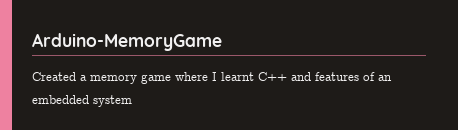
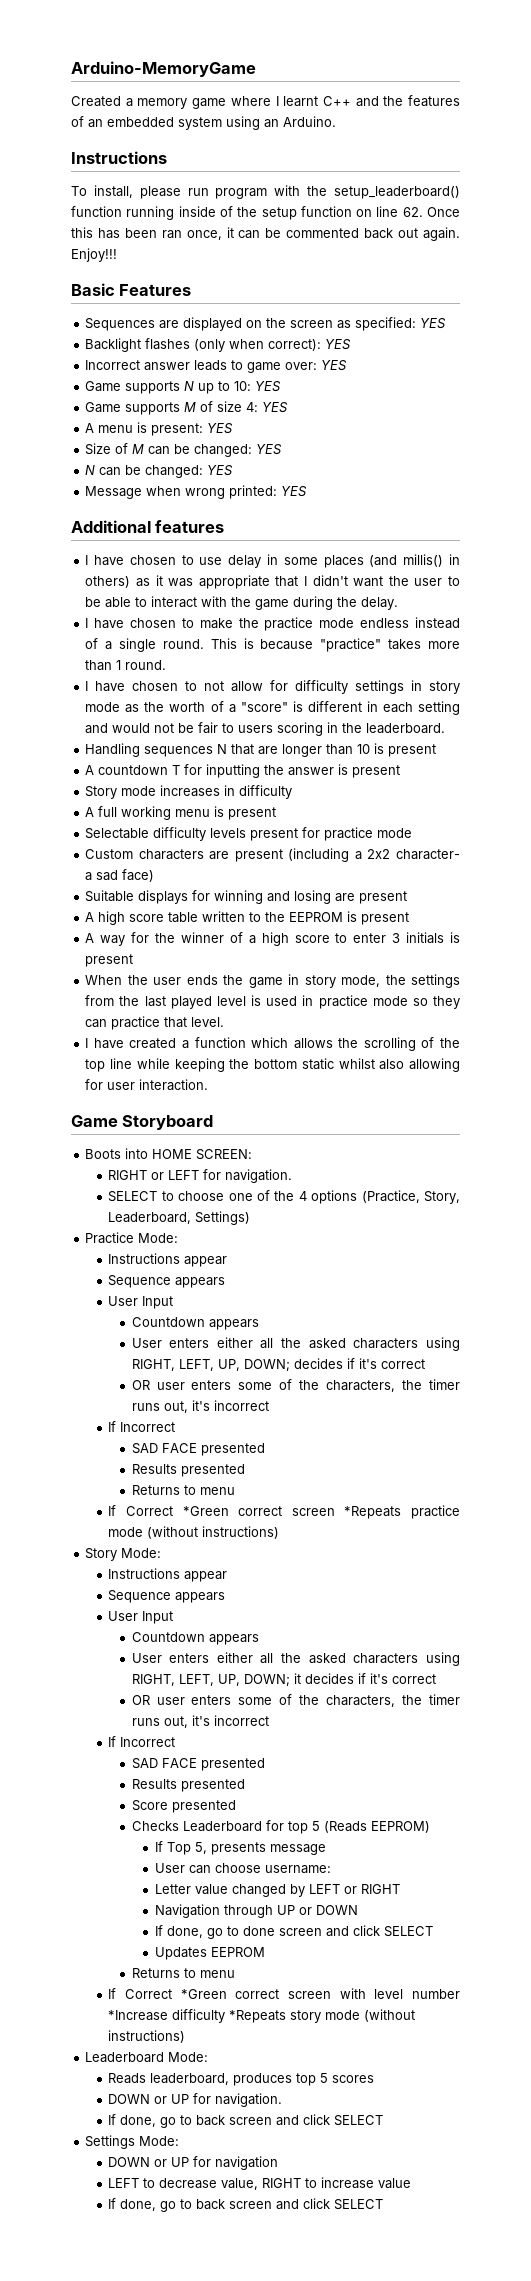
(311, 76) none -> [383,96,404,106] the
(132, 101) none -> [226,116,336,130] [71,151,167,164] [71,185,460,199] [71,206,461,220] [71,227,461,241] [71,248,117,262] [71,283,192,296] [85,317,447,331] [85,338,352,352] [85,360,348,373] [85,381,282,394] [85,401,289,415] [85,422,234,436] [85,443,283,457] [85,465,234,478] [85,485,308,499] [71,520,225,533] [85,554,461,568] [85,575,460,589] [85,596,399,610] [85,617,460,631] [85,638,460,652] [85,660,167,671] [85,680,461,694] [85,701,460,715] [85,722,446,736] [85,743,437,757] [85,764,401,778] [85,785,293,799] [85,806,277,820] [85,827,413,841] [85,848,460,862] [85,869,155,882] [85,890,408,904] [85,911,410,925] [85,932,460,946] [85,954,134,967] [85,974,460,988] [85,995,460,1009] [85,1016,225,1030] [85,1037,460,1051] [85,1058,461,1072] [85,1079,209,1091] [71,1115,214,1130] [85,1148,253,1160] [108,1169,293,1183] [108,1190,460,1204] [108,1211,251,1225] [85,1232,179,1244] [108,1253,228,1267] [108,1275,226,1288] [108,1296,174,1309] [131,1317,259,1330] [131,1337,461,1351] [131,1358,425,1372] [131,1379,460,1392] [131,1400,269,1413] [108,1421,176,1432] [131,1443,265,1456] [131,1464,245,1477] [131,1485,235,1495] [108,1505,460,1519] [108,1526,280,1539] [85,1548,162,1561] [108,1568,228,1582] [108,1590,226,1603] [108,1611,174,1624] [131,1632,259,1645] [131,1652,461,1666] [131,1673,436,1687] [131,1694,460,1707] [131,1715,269,1728] [108,1736,176,1747] [131,1758,265,1771] [131,1779,245,1792] [131,1800,236,1813] [131,1820,430,1834] [154,1841,326,1855] [154,1863,331,1874] [154,1884,400,1897] [154,1904,358,1918] [154,1925,433,1939] [154,1947,265,1960] [131,1968,235,1978] [108,1988,461,1999] [108,2009,416,2023] [108,2030,186,2043] [85,2052,209,2063] [108,2073,375,2086] [108,2093,283,2107] [108,2114,384,2128] [85,2135,180,2149] [108,2156,279,2170] [108,2177,412,2190] [108,2198,384,2212] using an Arduino. // Instructions // To install, please run program with the setup_leaderboard() function running inside of the setup function on line 62. Once this has been ran once, it can be commented back out again. Enjoy!!! // Basic Features // Sequences are displayed on the screen as specified: YES // Backlight flashes (only when correct): YES // Incorrect answer leads to game over: YES // Game supports N up to 10: YES // Game supports M of size 4: YES // A menu is present: YES // Size of M can be changed: YES // N can be changed: YES // Message when wrong printed: YES // Additional features // I have chosen to use delay in some places (and millis() in others) as it was appropriate that I didn't want the user to be able to interact with the game during the delay. // I have chosen to make the practice mode endless instead of a single round. This is because "practice" takes more than 1 round. // I have chosen to not allow for difficulty settings in story mode as the worth of a "score" is different in each setting and would not be fair to users scoring in the leaderboard. // Handling sequences N that are longer than 10 is present // A countdown T for inputting the answer is present // Story mode increases in difficulty // A full working menu is present // Selectable difficulty levels present for practice mode // Custom characters are present (including a 2x2 character- a sad face) // Suitable displays for winning and losing are present // A high score table written to the EEPROM is present // A way for the winner of a high score to enter 3 initials is present // When the user ends the game in story mode, the settings from the last played level is used in practice mode so they can practice that level. // I have created a function which allows the scrolling of the top line while keeping the bottom static whilst also allowing for user interaction. // Game Storyboard // Boots into HOME SCREEN: // RIGHT or LEFT for navigation. // SELECT to choose one of the 4 options (Practice, Story, Leaderboard, Settings) // Practice Mode: // Instructions appear // Sequence appears // User Input // Countdown appears // User enters either all the asked characters using RIGHT, LEFT, UP, DOWN; decides if it's correct // OR user enters some of the characters, the timer runs out, it's incorrect // If Incorrect // SAD FACE presented // Results presented // Returns to menu // If Correct *Green correct screen *Repeats practice mode (without instructions) // Story Mode: // Instructions appear // Sequence appears // User Input // Countdown appears // User enters either all the asked characters using RIGHT, LEFT, UP, DOWN; it decides if it's correct // OR user enters some of the characters, the timer runs out, it's incorrect // If Incorrect // SAD FACE presented // Results presented // Score presented // Checks Leaderboard for top 5 (Reads EEPROM) // If Top 5, presents message // User can choose username: // Letter value changed by LEFT or RIGHT // Navigation through UP or DOWN // If done, go to done screen and click SELECT // Updates EEPROM // Returns to menu // If Correct *Green correct screen with level number *Increase difficulty *Repeats story mode (without instructions) // Leaderboard Mode: // Reads leaderboard, produces top 5 scores // DOWN or UP for navigation. // If done, go to back screen and click SELECT // Settings Mode: // DOWN or UP for navigation // LEFT to decrease value, RIGHT to increase value // If done, go to back screen and click SELECT

